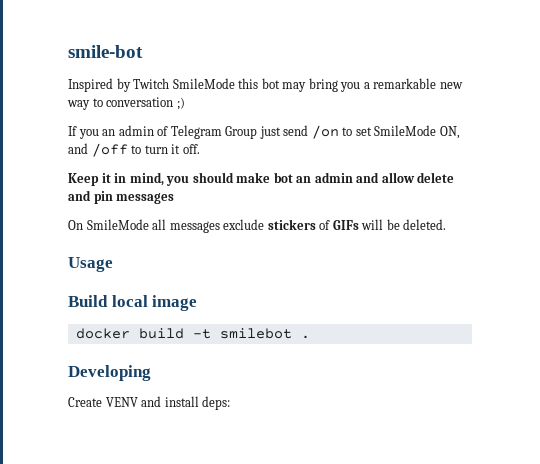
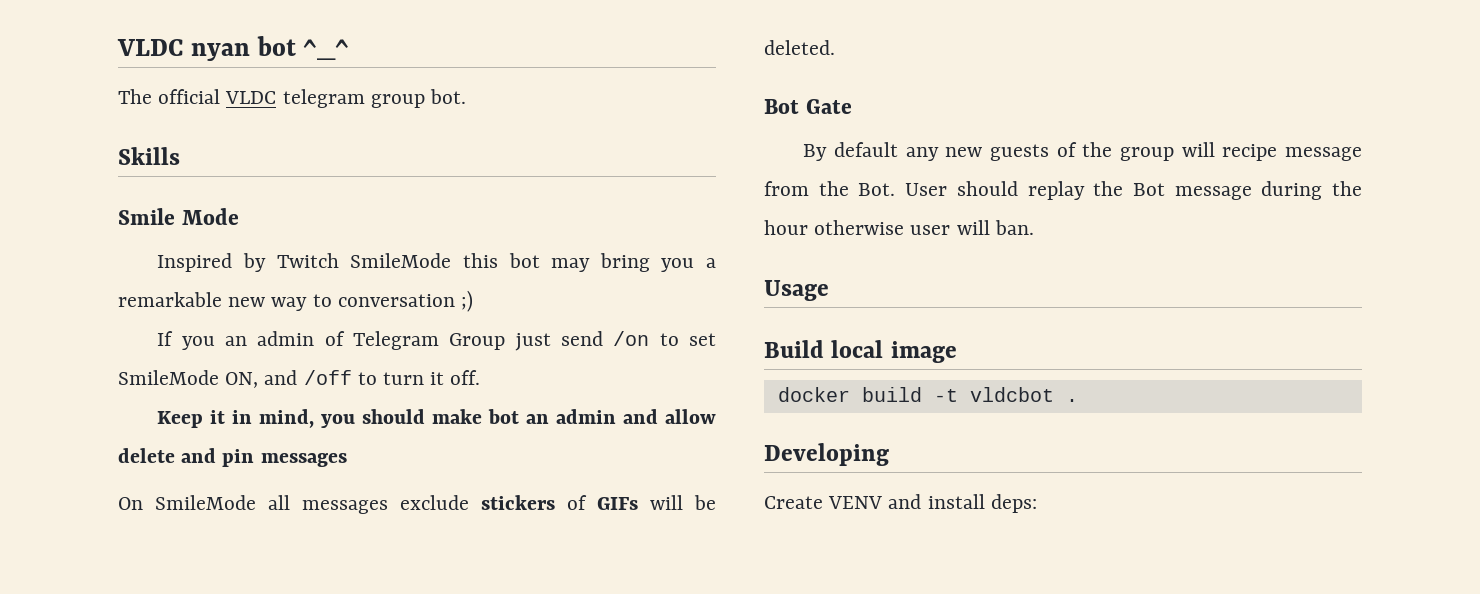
[68,45,143,58] smile-bot -> [117,36,350,61] [118,89,467,108] [118,147,180,165] [118,208,239,225] VLDC nyan bot ^_^ // The official VLDC telegram group bot. // Skills // Smile Mode
(447, 224) none -> [764,99,852,114] [803,142,1362,161] [764,181,1362,200] [764,220,1034,235] // Bot Gate // By default any new guests of the group will recipe message from the Bot. User should replay the Bot message during the hour otherwise user will ban.
[219,328,292,339] smilebot -> [969,387,1054,402] vldcbot

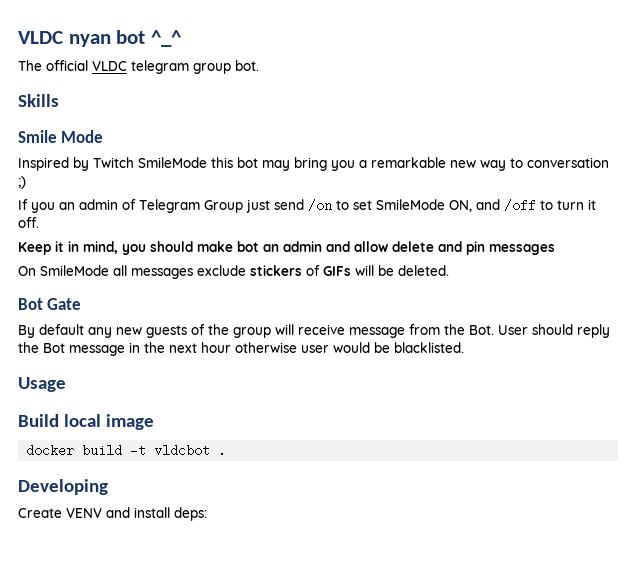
[1222,144,1278,161] recipe -> [298,324,345,335] receive
[1027,181,1085,200] replay -> [577,324,610,338] reply
[1261,181,1362,200] [764,220,1034,235] during the hour otherwise user will ban. -> [129,342,464,353] in the next hour otherwise user would be blacklisted.

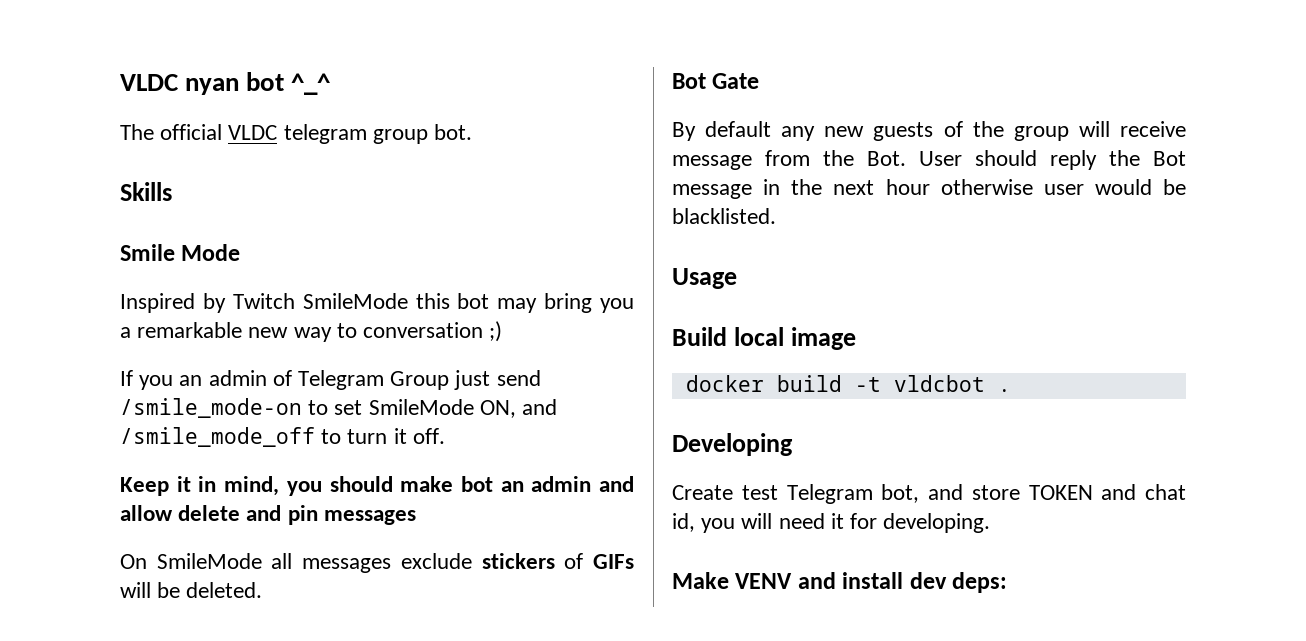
[308,199,332,212] /on -> [120,398,302,418] /smile_mode-on
[504,199,536,212] /off -> [120,427,315,447] /smile_mode_off
(62, 513) none -> [741,484,1186,504] [672,513,991,533] [672,572,729,589] test Telegram bot, and store TOKEN and chat id, you will need it for developing. // Make
(170, 512) none -> [909,572,947,589] dev

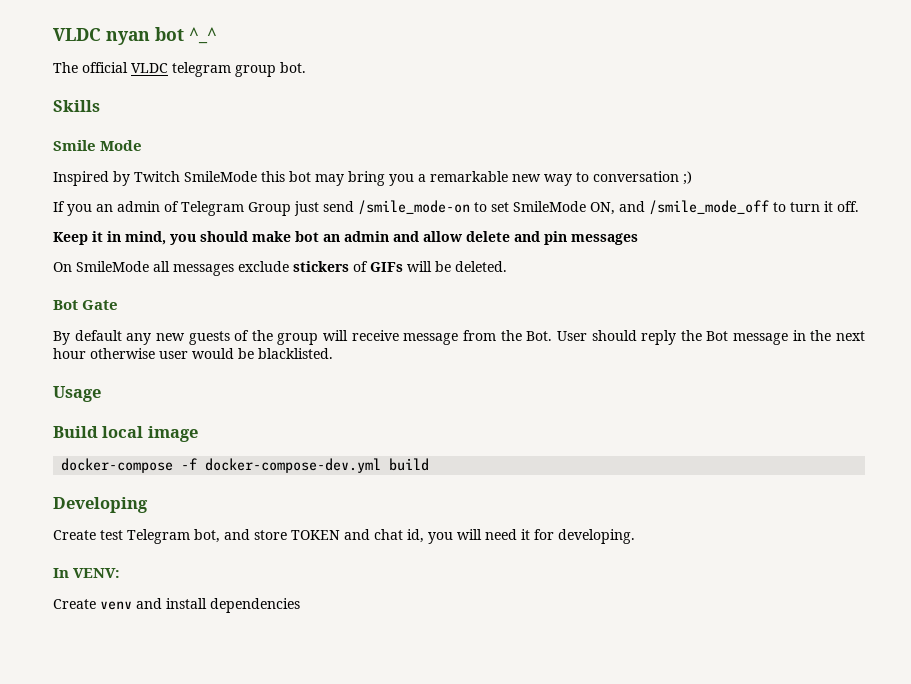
[685,375,1011,392] docker build -t vldcbot . -> [61,458,430,473] docker-compose -f docker-compose-dev.yml build
[672,572,1008,593] Make VENV and install dev deps: -> [53,568,121,578] [53,598,300,613] In VENV: // Create venv and install dependencies

